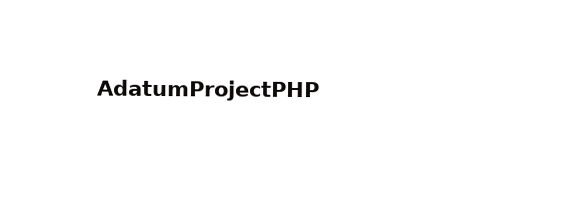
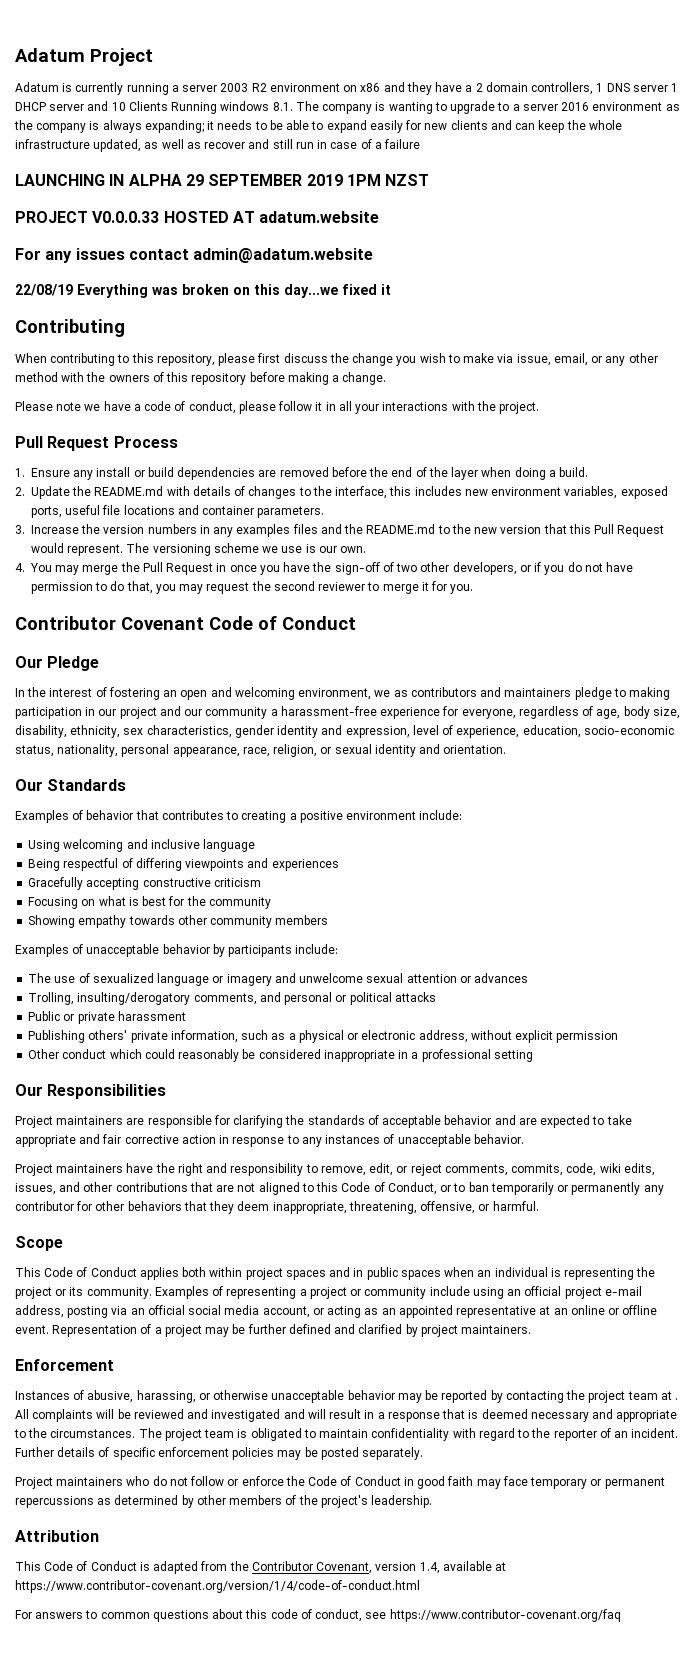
[96,79,320,102] AdatumProjectPHP -> [15,48,153,66] [15,82,679,95] [15,101,680,114] [14,120,622,133] [15,139,421,152] [15,174,430,186] [15,211,380,223] [15,248,374,263] [15,284,391,298] [15,319,125,337] [15,353,658,366] [15,372,387,385] [15,401,540,414] [15,436,178,451] [15,467,589,480] [15,486,668,499] [31,505,325,518] [15,524,665,537] [31,543,367,556] [15,562,634,575] [31,581,474,594] [15,616,356,630] [15,656,100,671] [15,687,671,700] [15,706,680,719] [15,725,674,738] [15,744,507,757] [15,779,127,791] [15,810,463,823] [28,839,256,852] [28,858,339,871] [28,877,261,890] [28,896,271,909] [28,915,329,928] [15,944,339,957] [28,973,529,986] [28,992,436,1005] [28,1011,186,1024] [28,1030,619,1043] [28,1049,533,1062] [15,1084,167,1099] [15,1115,632,1128] [15,1134,524,1147] [15,1163,655,1176] [15,1182,664,1195] [15,1201,539,1214] [15,1236,63,1251] [15,1267,656,1280] [15,1286,642,1299] [15,1305,658,1318] [15,1324,532,1337] [15,1359,114,1371] [15,1390,679,1403] [15,1409,678,1422] [14,1428,679,1441] [15,1447,424,1460] [15,1476,665,1489] [15,1495,433,1508] [15,1530,99,1542] [15,1561,507,1574] [15,1580,420,1593] [15,1609,621,1622] Adatum Project // Adatum is currently running a server 2003 R2 environment on x86 and they have a 2 domain controllers, 1 DNS server 1 DHCP server and 10 Clients Running windows 8.1. The company is wanting to upgrade to a server 2016 environment as the company is always expanding; it needs to be able to expand easily for new clients and can keep the whole infrastructure updated, as well as recover and still run in case of a failure // LAUNCHING IN ALPHA 29 SEPTEMBER 2019 1PM NZST // PROJECT V0.0.0.33 HOSTED AT adatum.website // For any issues contact admin@adatum.website // 22/08/19 Everything was broken on this day...we fixed it // Contributing // When contributing to this repository, please first discuss the change you wish to make via issue, email, or any other method with the owners of this repository before making a change. // Please note we have a code of conduct, please follow it in all your interactions with the project. // Pull Request Process // 1. Ensure any install or build dependencies are removed before the end of the layer when doing a build. // 2. Update the README.md with details of changes to the interface, this includes new environment variables, exposed ports, useful file locations and container parameters. // 3. Increase the version numbers in any examples files and the README.md to the new version that this Pull Request would represent. The versioning scheme we use is our own. // 4. You may merge the Pull Request in once you have the sign-off of two other developers, or if you do not have permission to do that, you may request the second reviewer to merge it for you. // Contributor Covenant Code of Conduct // Our Pledge // In the interest of fostering an open and welcoming environment, we as contributors and maintainers pledge to making participation in our project and our community a harassment-free experience for everyone, regardless of age, body size, disability, ethnicity, sex characteristics, gender identity and expression, level of experience, education, socio-economic status, nationality, personal appearance, race, religion, or sexual identity and orientation. // Our Standards // Examples of behavior that contributes to creating a positive environment include: // Using welcoming and inclusive language // Being respectful of differing viewpoints and experiences // Gracefully accepting constructive criticism // Focusing on what is best for the community // Showing empathy towards other community members // Examples of unacceptable behavior by participants include: // The use of sexualized language or imagery and unwelcome sexual attention or advances // Trolling, insulting/derogatory comments, and personal or political attacks // Public or private harassment // Publishing others' private information, such as a physical or electronic address, without explicit permission // Other conduct which could reasonably be considered inappropriate in a professional setting // Our Responsibilities // Project maintainers are responsible for clarifying the standards of acceptable behavior and are expected to take appropriate and fair corrective action in response to any instances of unacceptable behavior. // Project maintainers have the right and responsibility to remove, edit, or reject comments, commits, code, wiki edits, issues, and other contributions that are not aligned to this Code of Conduct, or to ban temporarily or permanently any contributor for other behaviors that they deem inappropriate, threatening, offensive, or harmful. // Scope // This Code of Conduct applies both within project spaces and in public spaces when an individual is representing the project or its community. Examples of representing a project or community include using an official project e-mail address, posting via an official social media account, or acting as an appointed representative at an online or offline event. Representation of a project may be further defined and clarified by project maintainers. // Enforcement // Instances of abusive, harassing, or otherwise unacceptable behavior may be reported by contacting the project team at . All complaints will be reviewed and investigated and will result in a response that is deemed necessary and appropriate to the circumstances. The project team is obligated to maintain confidentiality with regard to the reporter of an incident. Further details of specific enforcement policies may be posted separately. // Project maintainers who do not follow or enforce the Code of Conduct in good faith may face temporary or permanent repercussions as determined by other members of the project's leadership. // Attribution // This Code of Conduct is adapted from the Contributor Covenant, version 1.4, available at https://www.contributor-covenant.org/version/1/4/code-of-conduct.html // For answers to common questions about this code of conduct, see https://www.contributor-covenant.org/faq

